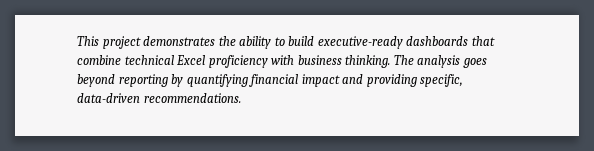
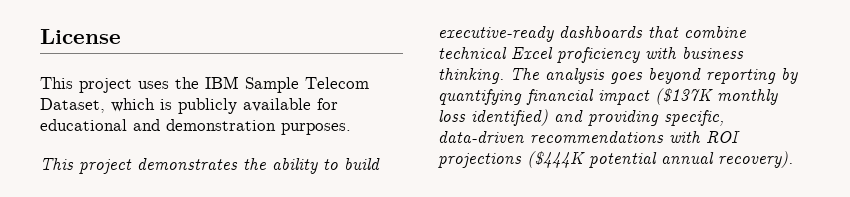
(77, 41) none -> [40,29,121,44] [40,76,369,93] [40,98,338,114] [40,119,351,135] License // This project uses the IBM Sample Telecom Dataset, which is publicly available for educational and demonstration purposes. //
[342,74,464,87] [77,93,241,103] and providing specific, data-driven recommendations. -> [655,88,778,105] [438,109,724,126] [438,131,740,143] [438,151,793,168] ($137K monthly loss identified) and providing specific, data-driven recommendations with ROI projections ($444K potential annual recovery).

